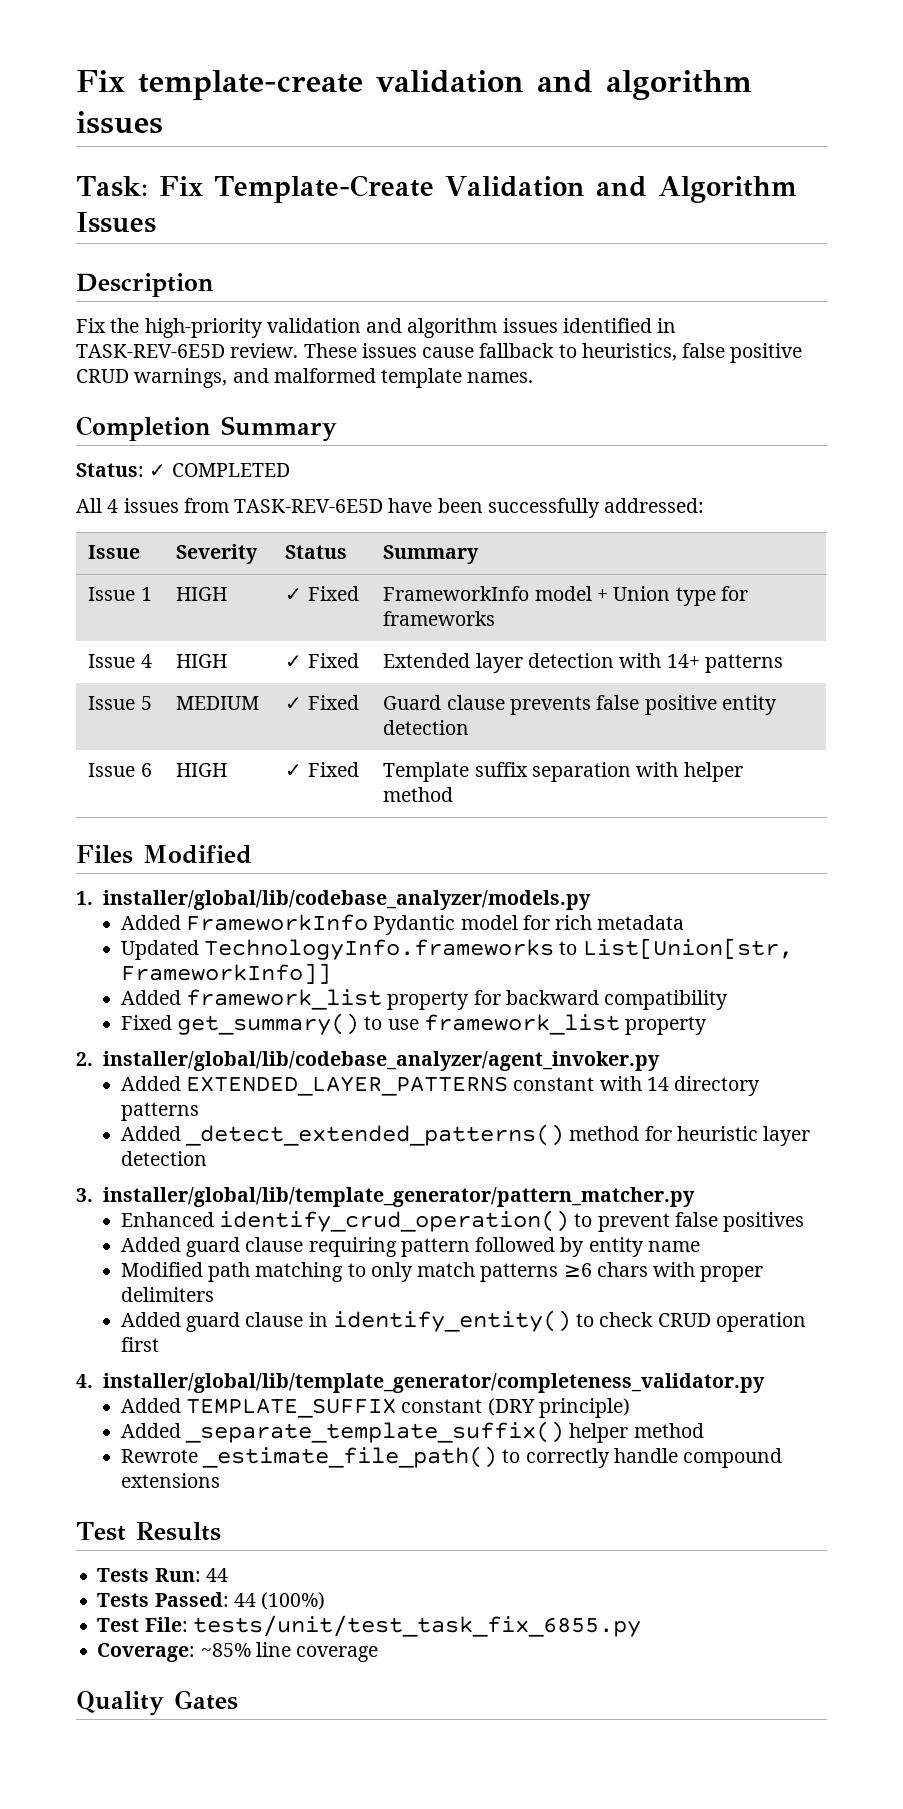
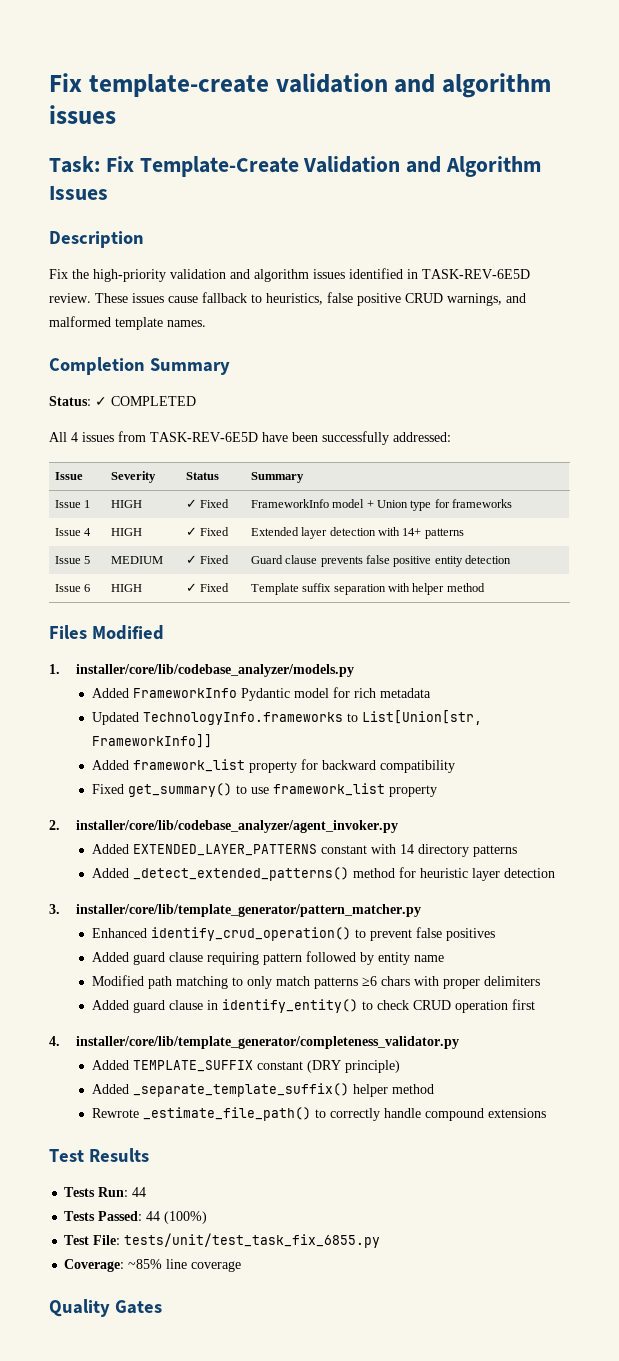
[102,890,591,910] installer/global/lib/codebase_analyzer/models.py -> [76,664,355,677] installer/core/lib/codebase_analyzer/models.py
[102,1051,660,1071] installer/global/lib/codebase_analyzer/agent_invoker.py -> [76,820,399,833] installer/core/lib/codebase_analyzer/agent_invoker.py
[102,1187,695,1207] installer/global/lib/template_generator/pattern_matcher.py -> [76,904,422,917] installer/core/lib/template_generator/pattern_matcher.py
[102,1373,765,1393] installer/global/lib/template_generator/completeness_validator.py -> [76,1036,460,1049] installer/core/lib/template_generator/completeness_validator.py

